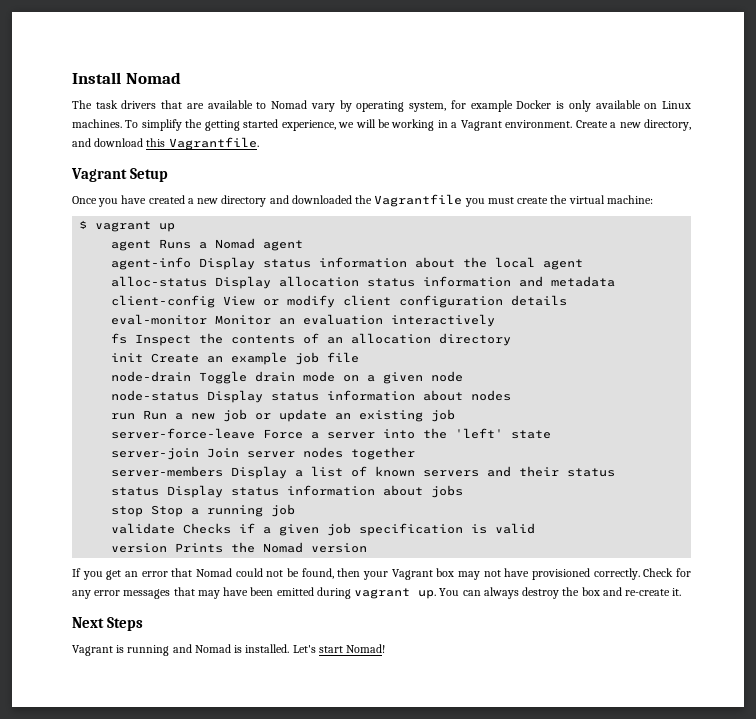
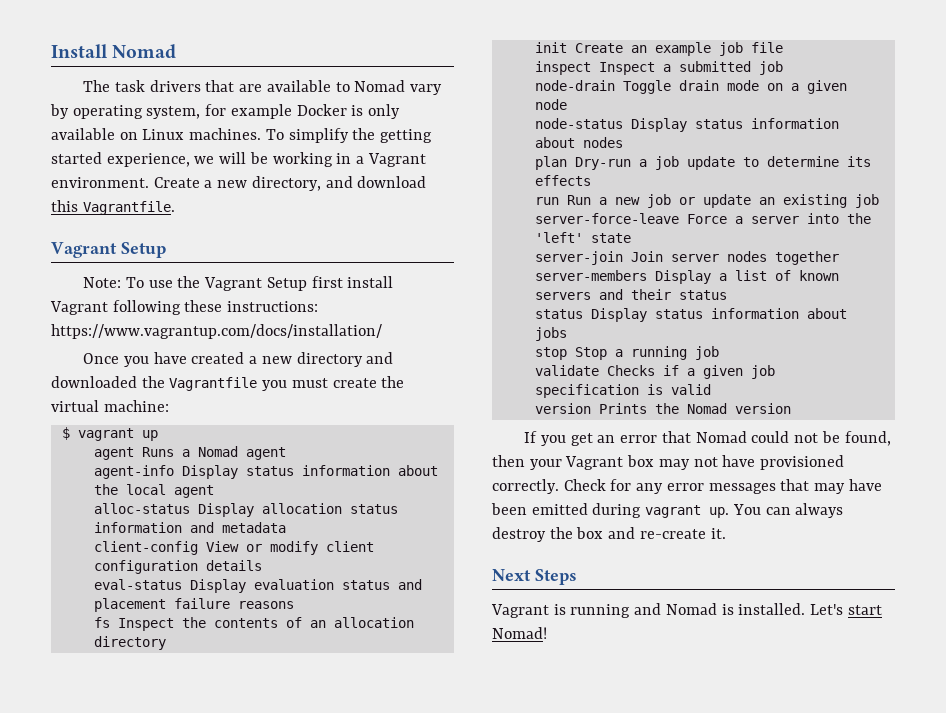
(169, 175) none -> [83,276,394,291] [50,300,319,315] [51,324,382,339] // Note: To use the Vagrant Setup first install Vagrant following these instructions: https://www.vagrantup.com/docs/installation/
[111,314,496,327] eval-monitor Monitor an evaluation interactively -> [93,579,422,593] [93,598,294,612] eval-status Display evaluation status and placement failure reasons
(360, 357) none -> [534,61,783,75] // inspect Inspect a submitted job
(512, 395) none -> [534,156,871,170] [534,175,591,186] // plan Dry-run a job update to determine its effects

